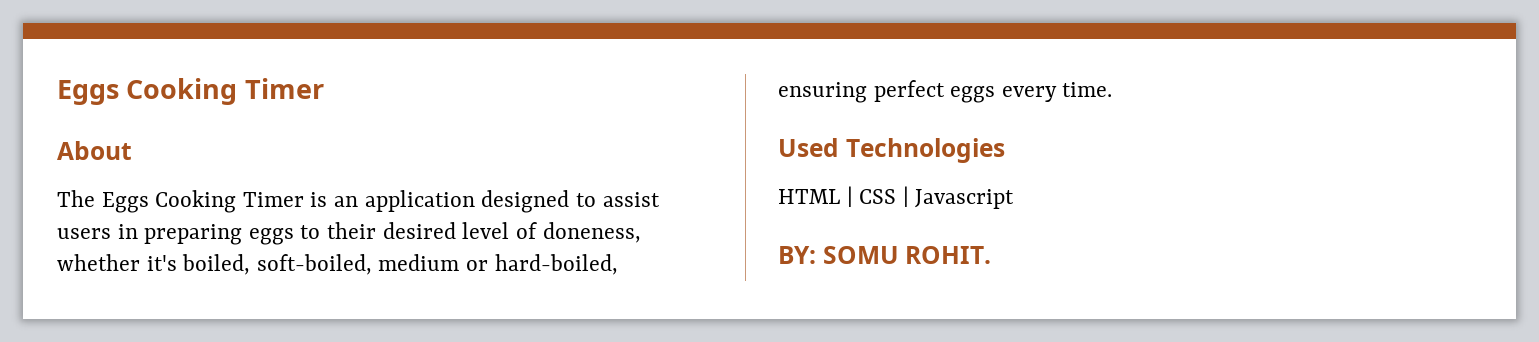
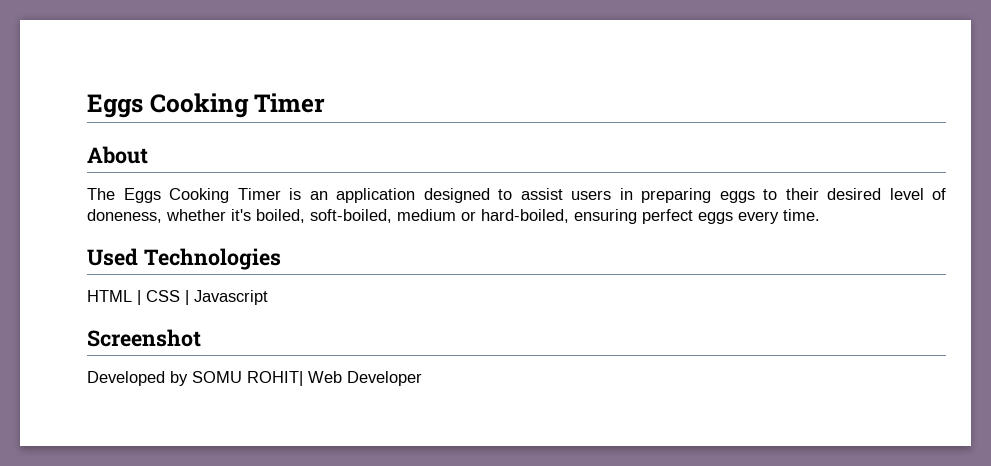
[778,246,992,264] BY: SOMU ROHIT. -> [87,329,201,347] [87,371,422,386] Screenshot // Developed by SOMU ROHIT| Web Developer

